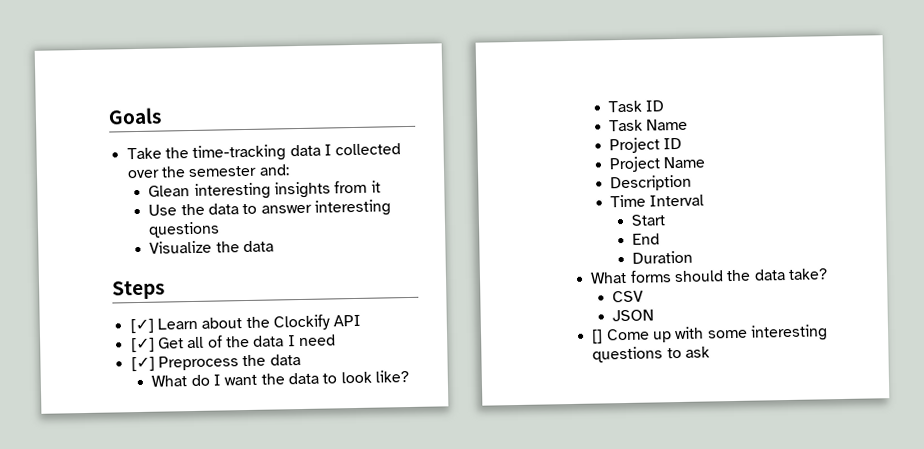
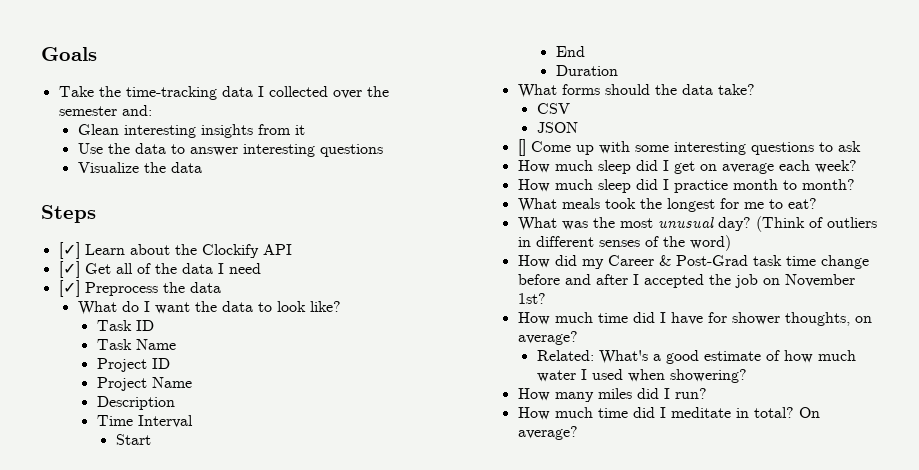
(711, 352) none -> [517,160,857,174] [517,179,855,193] [517,198,817,212] [517,216,877,232] [517,235,731,251] [517,255,869,269] [517,274,855,288] [517,293,546,304] [517,312,872,326] [517,331,578,345] [536,350,856,364] [536,369,747,383] [517,388,707,402] [517,407,820,420] [517,426,578,440] // How much sleep did I get on average each week? // How much sleep did I practice month to month? // What meals took the longest for me to eat? // What was the most unusual day? (Think of outliers in different senses of the word) // How did my Career & Post-Grad task time change before and after I accepted the job on November 1st? // How much time did I have for shower thoughts, on average? // Related: What's a good estimate of how much water I used when showering? // How many miles did I run? // How much time did I meditate in total? On average?

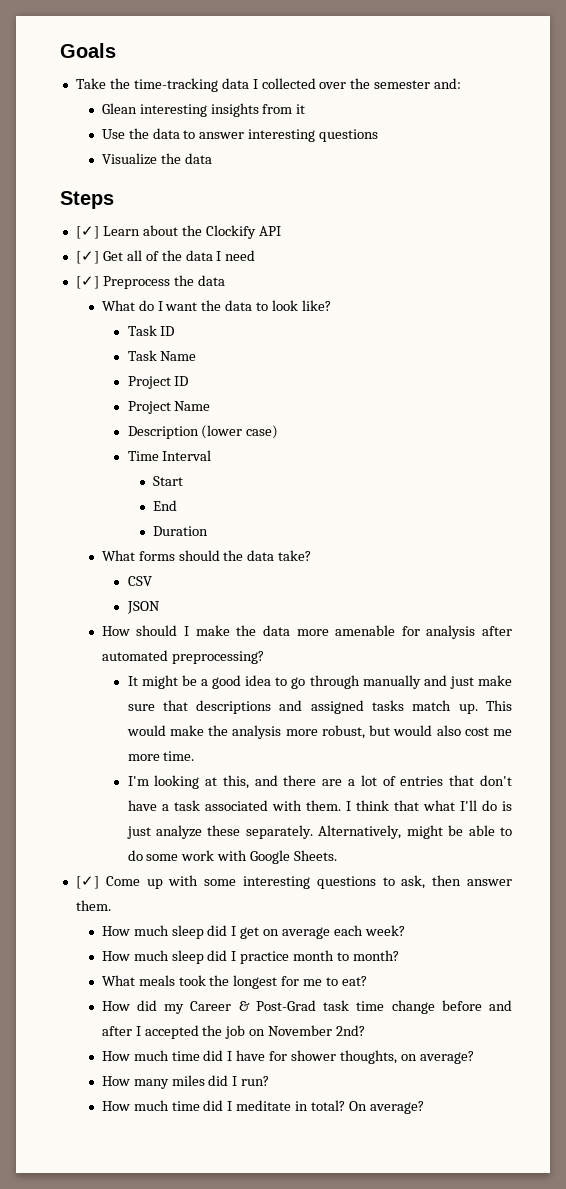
(175, 403) none -> [201,425,279,439] (lower case)
[517,139,526,156] [] -> [101,625,512,639] [101,650,264,664] [127,675,512,689] [127,700,512,714] [126,725,513,739] [127,751,195,761] [127,775,512,789] [127,800,512,811] [126,825,512,839] [127,850,338,864] [75,876,99,889] How should I make the data more amenable for analysis after automated preprocessing? // It might be a good idea to go through manually and just make sure that descriptions and assigned tasks match up. This would make the analysis more robust, but would also cost me more time. // I'm looking at this, and there are a lot of entries that don't have a task associated with them. I think that what I'll do is just analyze these separately. Alternatively, might be able to do some work with Google Sheets. // [✓]
[837,141,861,152] ask -> [401,875,512,889] [75,900,111,911] ask, then answer them.
[517,216,877,232] [517,235,731,251] // What was the most unusual day? (Think of outliers in different senses of the word) -> (368, 981) none
[517,293,546,304] 1st? -> [336,1025,366,1036] 2nd?
[536,350,856,364] [536,369,747,383] // Related: What's a good estimate of how much water I used when showering? -> (474, 1057) none

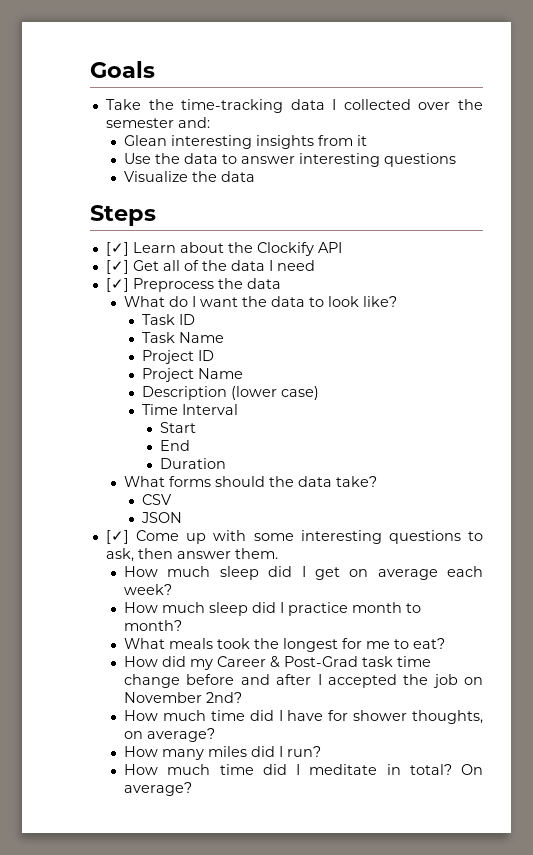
[101,625,512,639] [101,650,264,664] [127,675,512,689] [127,700,512,714] [126,725,513,739] [127,751,195,761] [127,775,512,789] [127,800,512,811] [126,825,512,839] [127,850,338,864] // How should I make the data more amenable for analysis after automated preprocessing? // It might be a good idea to go through manually and just make sure that descriptions and assigned tasks match up. This would make the analysis more robust, but would also cost me more time. // I'm looking at this, and there are a lot of entries that don't have a task associated with them. I think that what I'll do is just analyze these separately. Alternatively, might be able to do some work with Google Sheets. -> (183, 517) none

